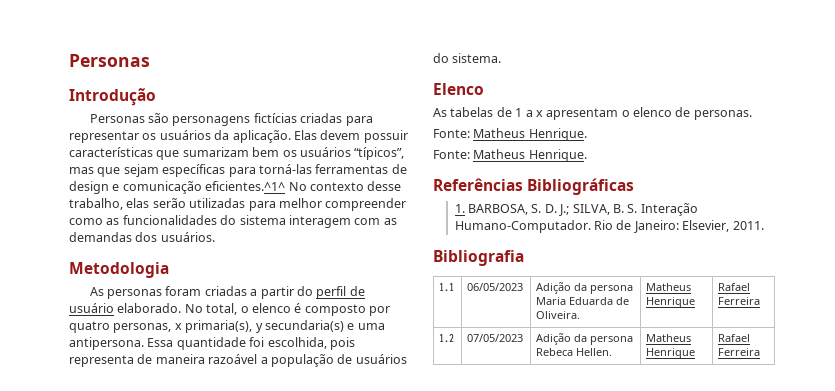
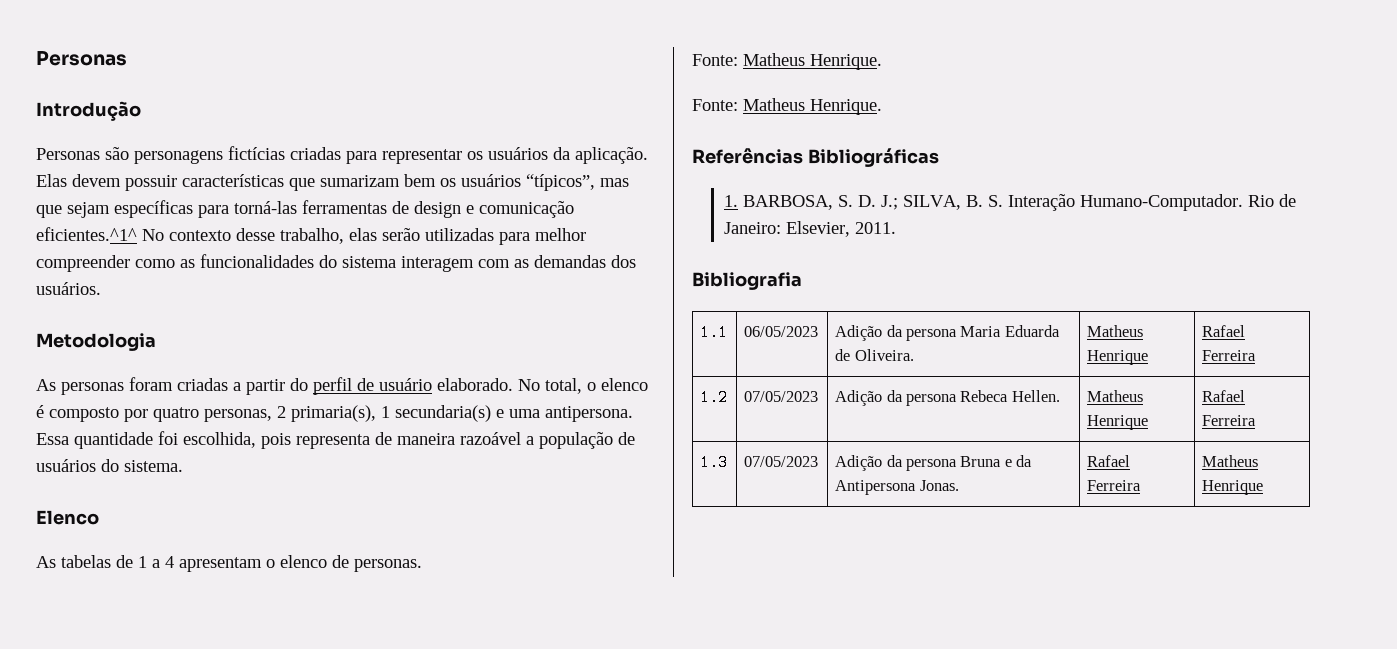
[174,320,263,333] x primaria(s), y -> [277,405,390,422] 2 primaria(s), 1
[535,110,543,117] x -> [165,556,174,568] 4
(761, 352) none -> [700,454,729,471] [744,456,819,467] [835,455,1033,471] [835,480,959,495] [1087,455,1131,467] [1087,480,1142,491] [1202,455,1259,467] [1202,480,1264,495] // 1.3 | 07/05/2023 | Adição da persona Bruna e da Antipersona Jonas. | Rafael Ferreira | Matheus Henrique

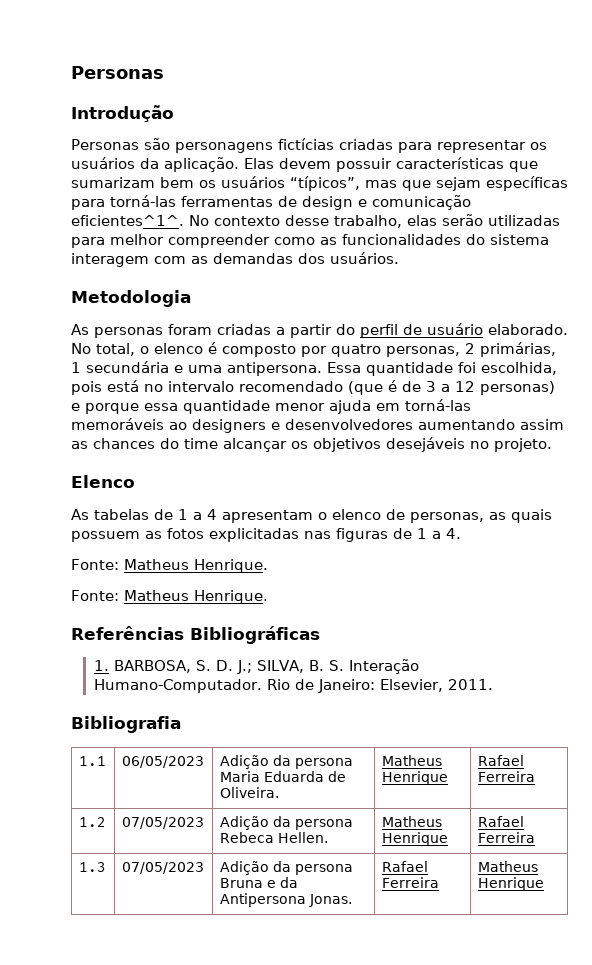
[36,227,137,241] eficientes.^1^ -> [71,215,184,226] eficientes^1^.
[291,405,491,422] primaria(s), 1 secundaria(s) -> [480,342,556,357] [71,361,169,373] primárias, 1 secundária
[296,432,635,449] [36,459,183,472] representa de maneira razoável a população de usuários do sistema. -> [107,380,555,395] [71,399,471,414] [71,418,564,433] [71,437,552,452] está no intervalo recomendado (que é de 3 a 12 personas) e porque essa quantidade menor ajuda em torná-las memoráveis ao designers e desenvolvedores aumentando assim as chances do time alcançar os objetivos desejáveis no projeto.
[354,559,422,572] personas. -> [410,509,552,523] [71,528,461,542] personas, as quais possuem as fotos explicitadas nas figuras de 1 a 4.

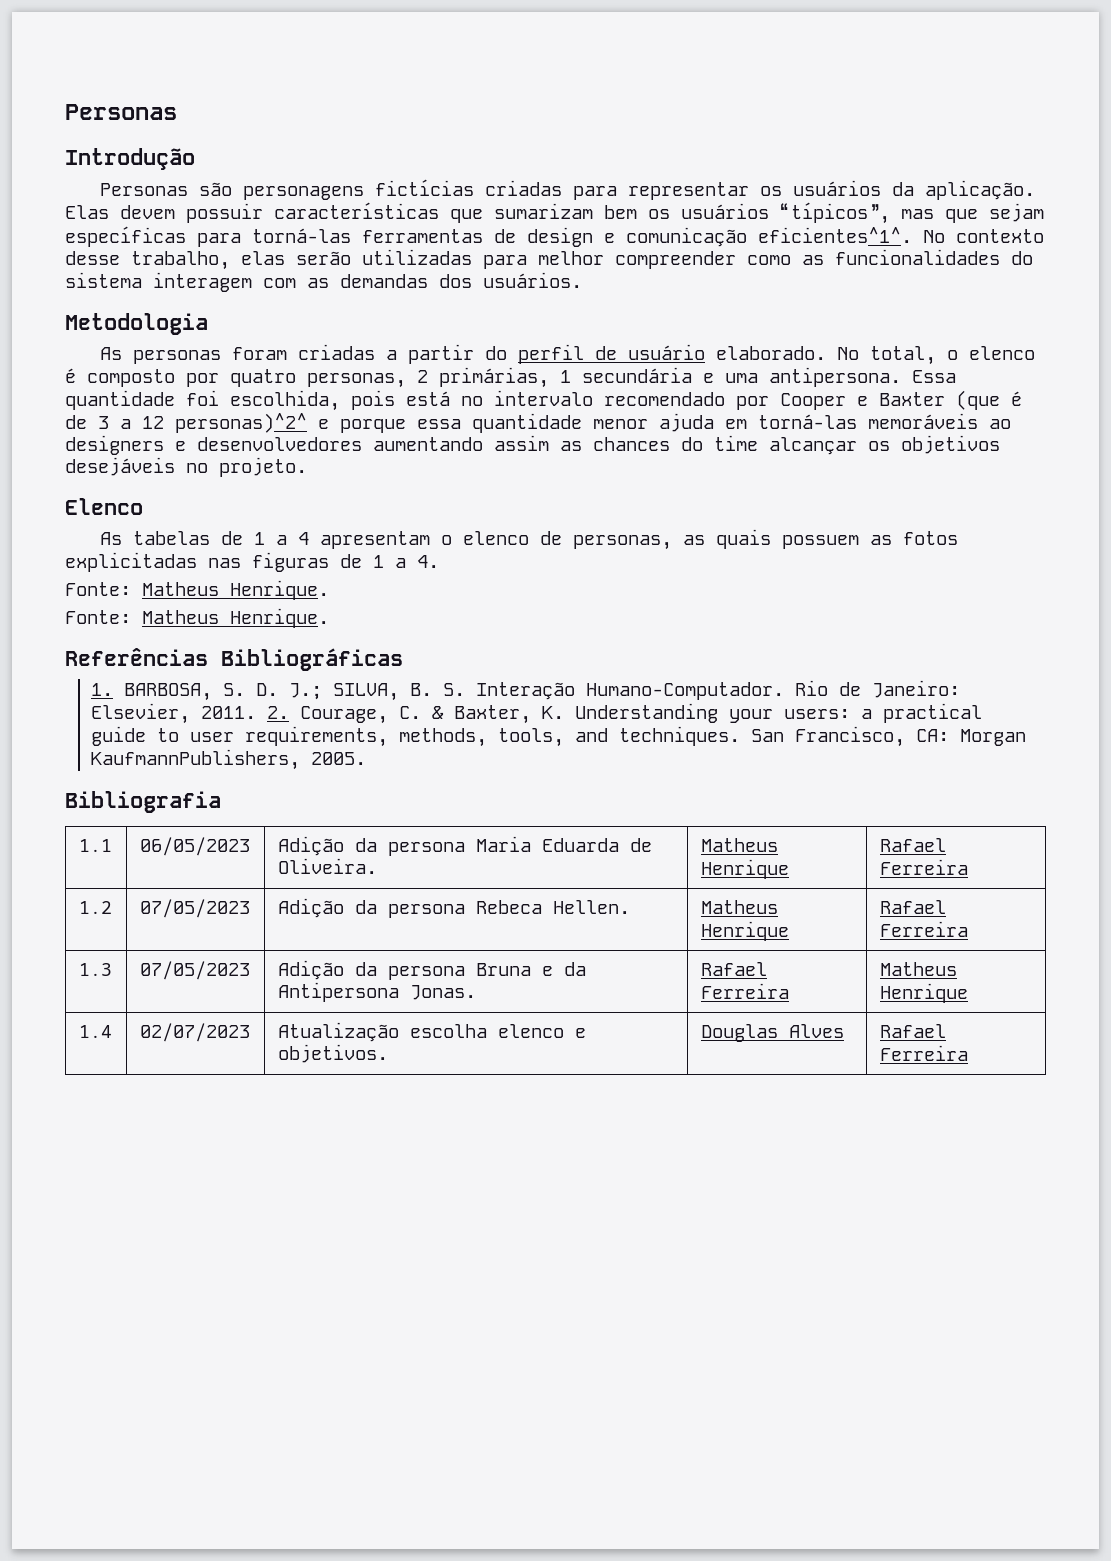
(343, 386) none -> [736,392,945,410] por Cooper e Baxter
[480,381,555,395] personas) -> [175,413,307,433] personas)^2^
(493, 684) none -> [266,703,982,724] [90,726,1026,747] [90,749,366,770] 2. Courage, C. & Baxter, K. Understanding your users: a practical guide to user requirements, methods, tools, and techniques. San Francisco, CA: Morgan KaufmannPublishers, 2005.
(544, 884) none -> [78,1025,112,1038] [139,1023,250,1042] [277,1022,586,1042] [277,1044,388,1063] [700,1024,844,1042] [879,1024,946,1038] [879,1045,968,1061] // 1.4 | 02/07/2023 | Atualização escolha elenco e objetivos. | Douglas Alves | Rafael Ferreira

